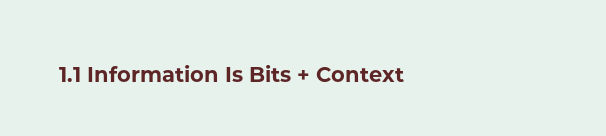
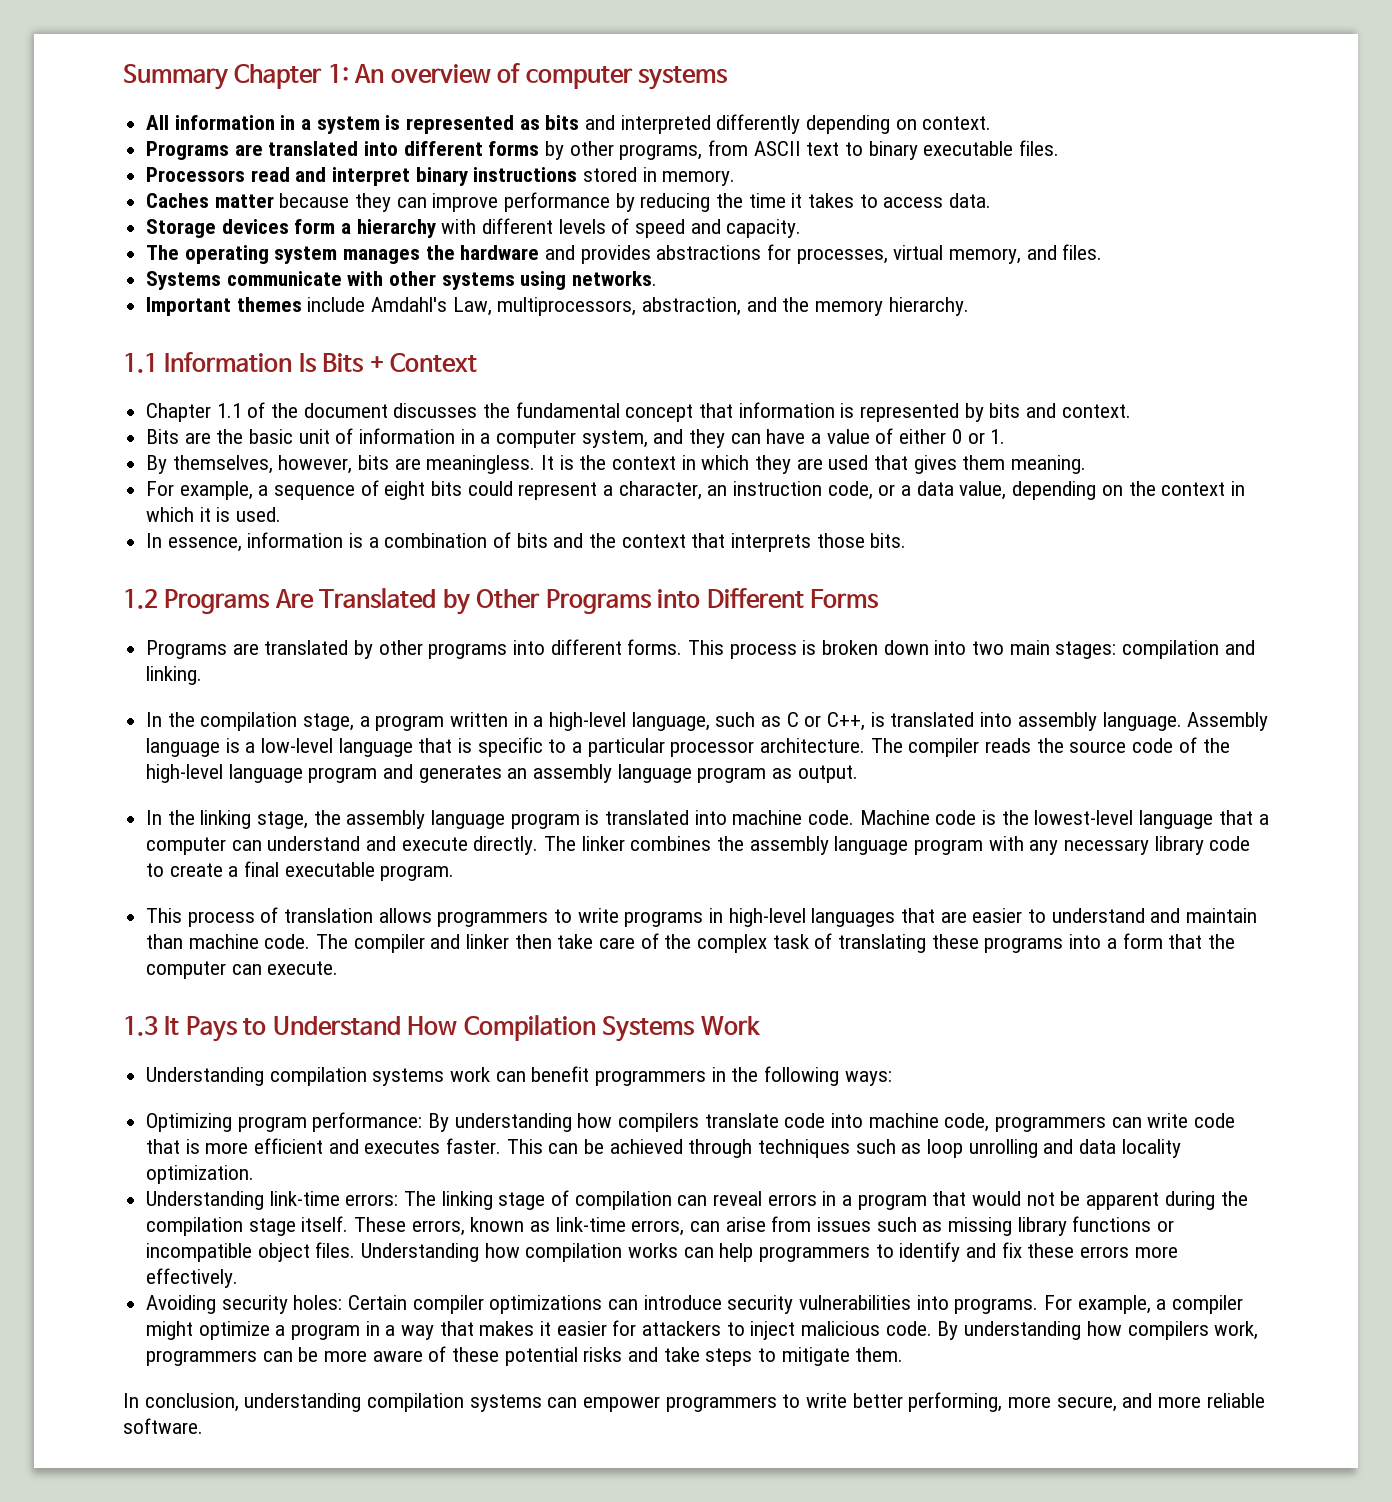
(59, 74) none -> [123,63,729,90] [146,114,992,134] [146,140,1060,160] [146,167,736,186] [146,192,992,212] [146,218,802,238] [146,244,1103,264] [146,271,658,290] [146,297,969,316] Summary Chapter 1: An overview of computer systems // All information in a system is represented as bits and interpreted differently depending on context. // Programs are translated into different forms by other programs, from ASCII text to binary executable files. // Processors read and interpret binary instructions stored in memory. // Caches matter because they can improve performance by reducing the time it takes to access data. // Storage devices form a hierarchy with different levels of speed and capacity. // The operating system manages the hardware and provides abstractions for processes, virtual memory, and files. // Systems communicate with other systems using networks. // Important themes include Amdahl's Law, multiprocessors, abstraction, and the memory hierarchy. //
(404, 74) none -> [146,402,1131,422] [146,428,1006,448] [146,455,1087,474] [146,480,1245,500] [146,507,282,522] [146,532,907,552] [123,588,880,615] [146,639,1255,659] [146,666,203,685] [146,712,1269,731] [146,737,1230,757] [146,764,858,783] [146,810,1269,829] [146,836,1251,855] [146,861,455,881] [146,907,1258,927] [146,933,1235,953] [146,961,339,979] [123,1015,761,1042] [146,1066,892,1086] [146,1112,1236,1132] [146,1138,1181,1158] [146,1165,255,1184] [146,1190,1248,1210] [146,1216,1175,1236] [146,1242,1178,1262] [146,1268,239,1288] [146,1295,1244,1314] [146,1320,1259,1340] [146,1346,904,1366] [123,1392,1265,1412] [123,1418,203,1434] // Chapter 1.1 of the document discusses the fundamental concept that information is represented by bits and context. // Bits are the basic unit of information in a computer system, and they can have a value of either 0 or 1. // By themselves, however, bits are meaningless. It is the context in which they are used that gives them meaning. // For example, a sequence of eight bits could represent a character, an instruction code, or a data value, depending on the context in which it is used. // In essence, information is a combination of bits and the context that interprets those bits. // 1.2 Programs Are Translated by Other Programs into Different Forms // Programs are translated by other programs into different forms. This process is broken down into two main stages: compilation and linking. // In the compilation stage, a program written in a high-level language, such as C or C++, is translated into assembly language. Assembly language is a low-level language that is specific to a particular processor architecture. The compiler reads the source code of the high-level language program and generates an assembly language program as output. // In the linking stage, the assembly language program is translated into machine code. Machine code is the lowest-level language that a computer can understand and execute directly. The linker combines the assembly language program with any necessary library code to create a final executable program. // This process of translation allows programmers to write programs in high-level languages that are easier to understand and maintain than machine code. The compiler and linker then take care of the complex task of translating these programs into a form that the computer can execute. // 1.3 It Pays to Understand How Compilation Systems Work // Understanding compilation systems work can benefit programmers in the following ways: // Optimizing program performance: By understanding how compilers translate code into machine code, programmers can write code that is more efficient and executes faster. This can be achieved through techniques such as loop unrolling and data locality optimization. // Understanding link-time errors: The linking stage of compilation can reveal errors in a program that would not be apparent during the compilation stage itself. These errors, known as link-time errors, can arise from issues such as missing library functions or incompatible object files. Understanding how compilation works can help programmers to identify and fix these errors more effectively. // Avoiding security holes: Certain compiler optimizations can introduce security vulnerabilities into programs. For example, a compiler might optimize a program in a way that makes it easier for attackers to inject malicious code. By understanding how compilers work, programmers can be more aware of these potential risks and take steps to mitigate them. // In conclusion, understanding compilation systems can empower programmers to write better performing, more secure, and more reliable software.

